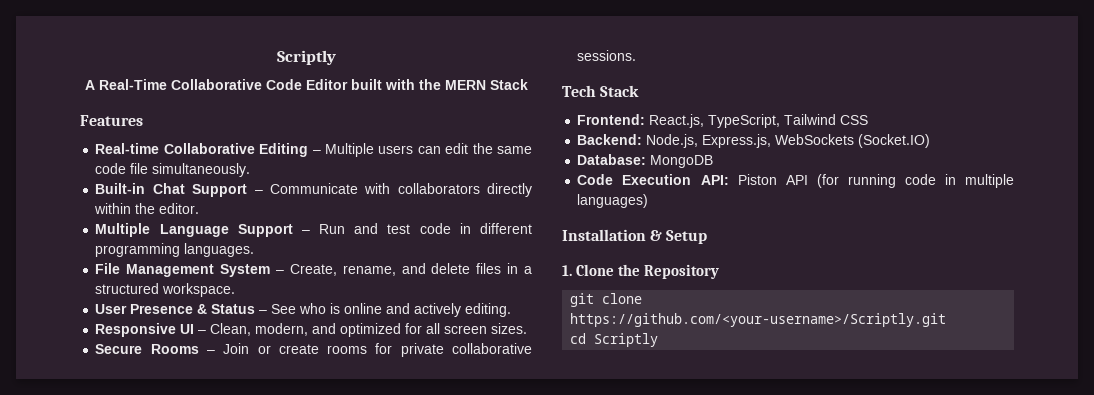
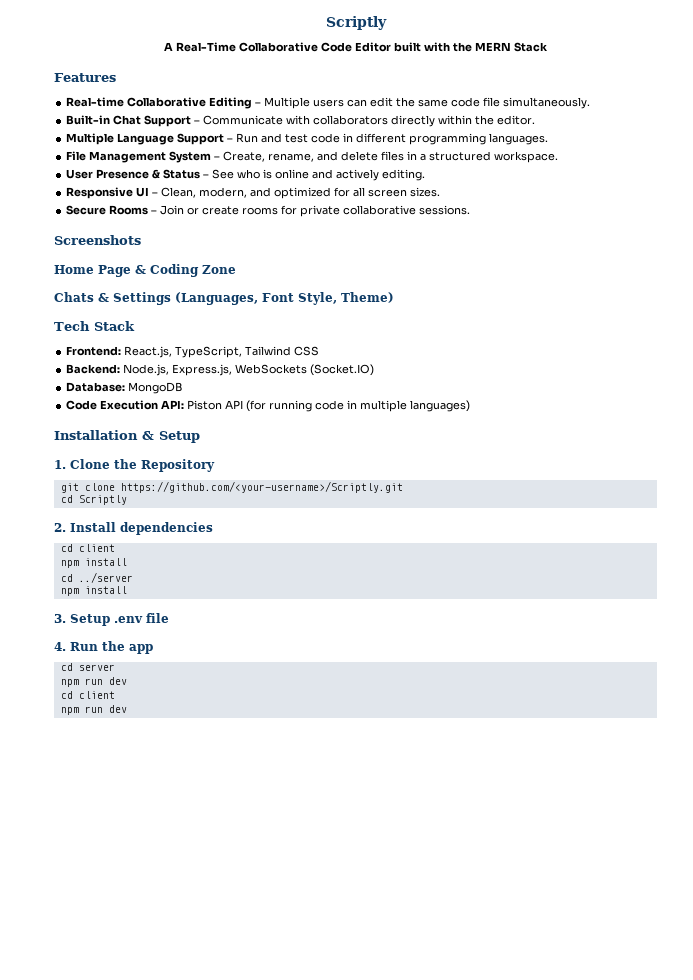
(637, 55) none -> [54,235,141,245] [54,264,236,277] [54,292,394,305] // Screenshots // Home Page & Coding Zone // Chats & Settings (Languages, Font Style, Theme)
(659, 340) none -> [54,522,213,535] [60,544,115,552] [60,558,127,568] [60,572,133,583] [60,586,127,596] [54,613,169,626] [54,641,153,654] [60,663,115,671] [60,677,127,687] [60,691,115,699] [60,705,127,715] // 2. Install dependencies // cd client // npm install // cd ../server // npm install // 3. Setup .env file // 4. Run the app // cd server // npm run dev // cd client // npm run dev

